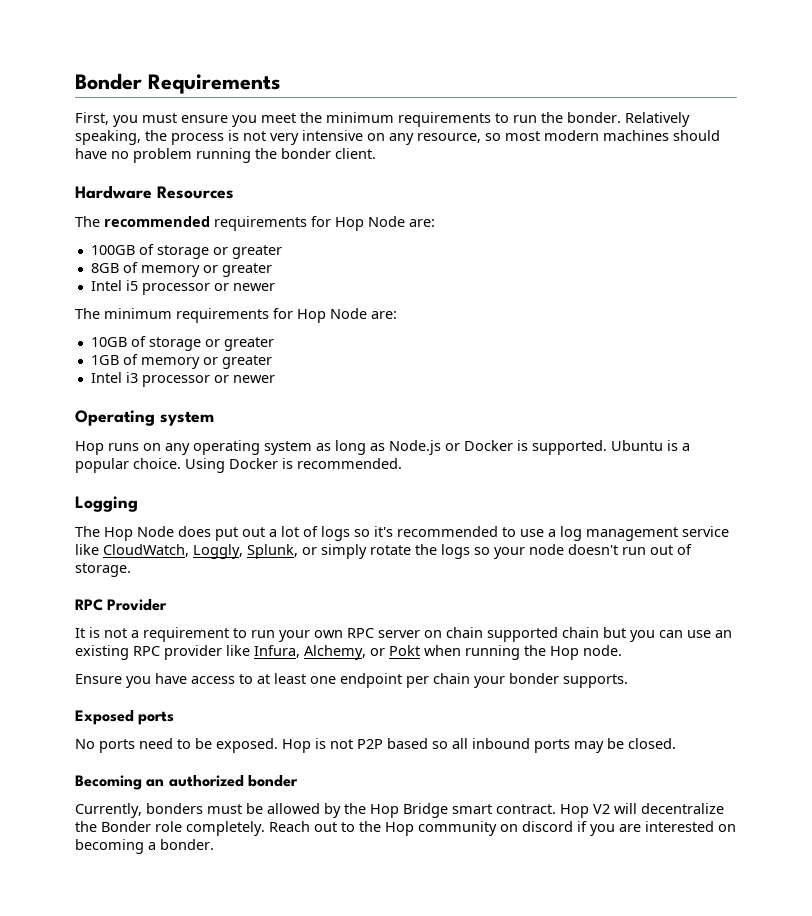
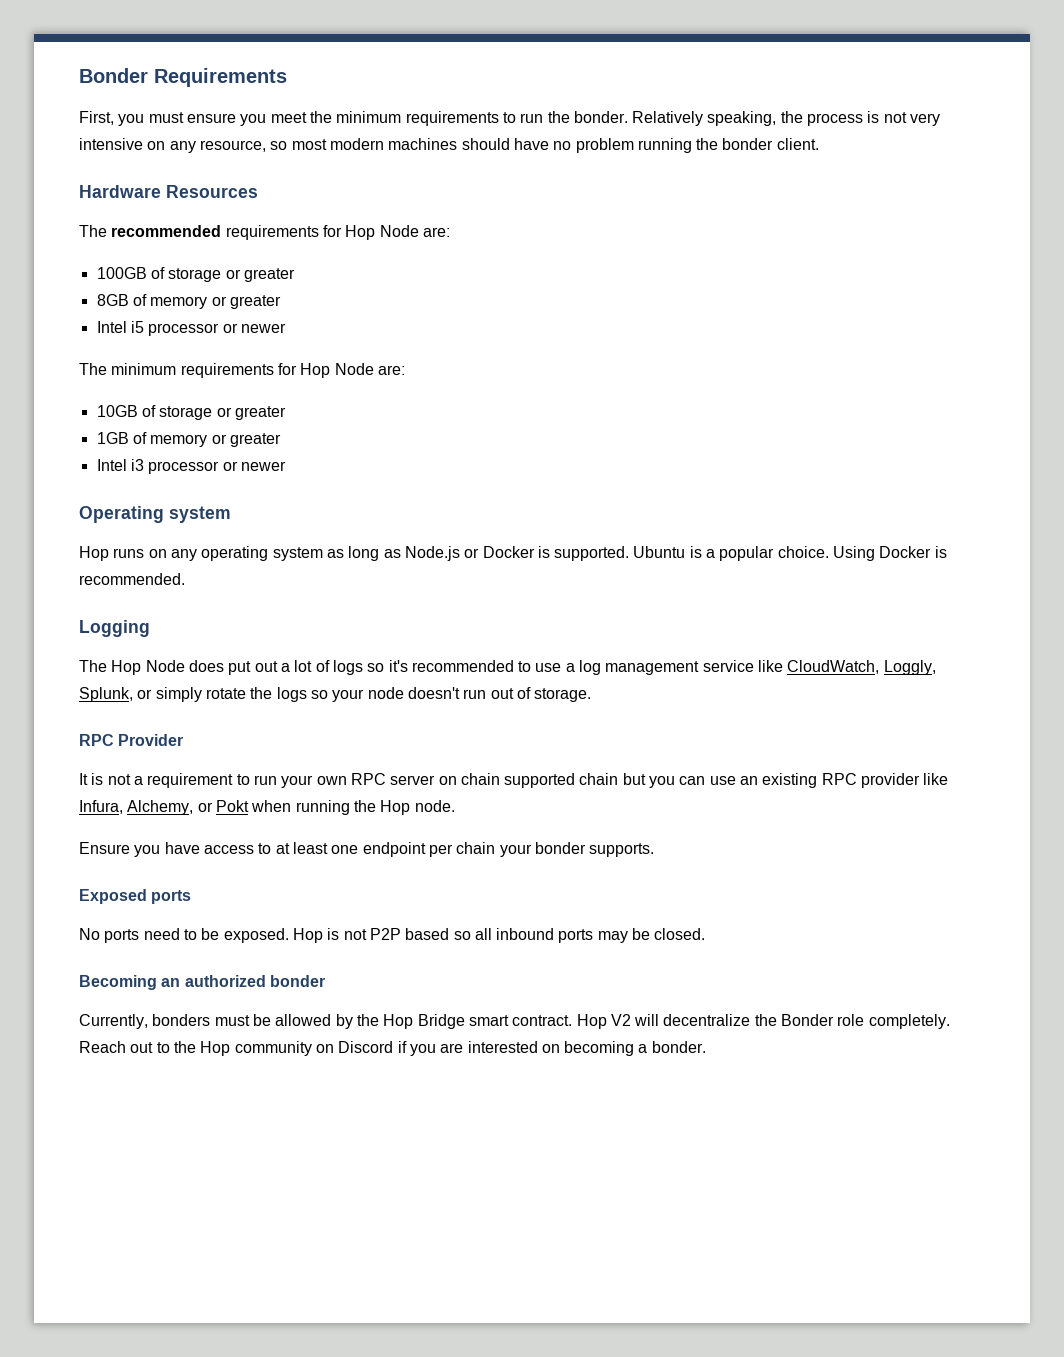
[522,821,573,832] discord -> [338,1041,394,1053] Discord

